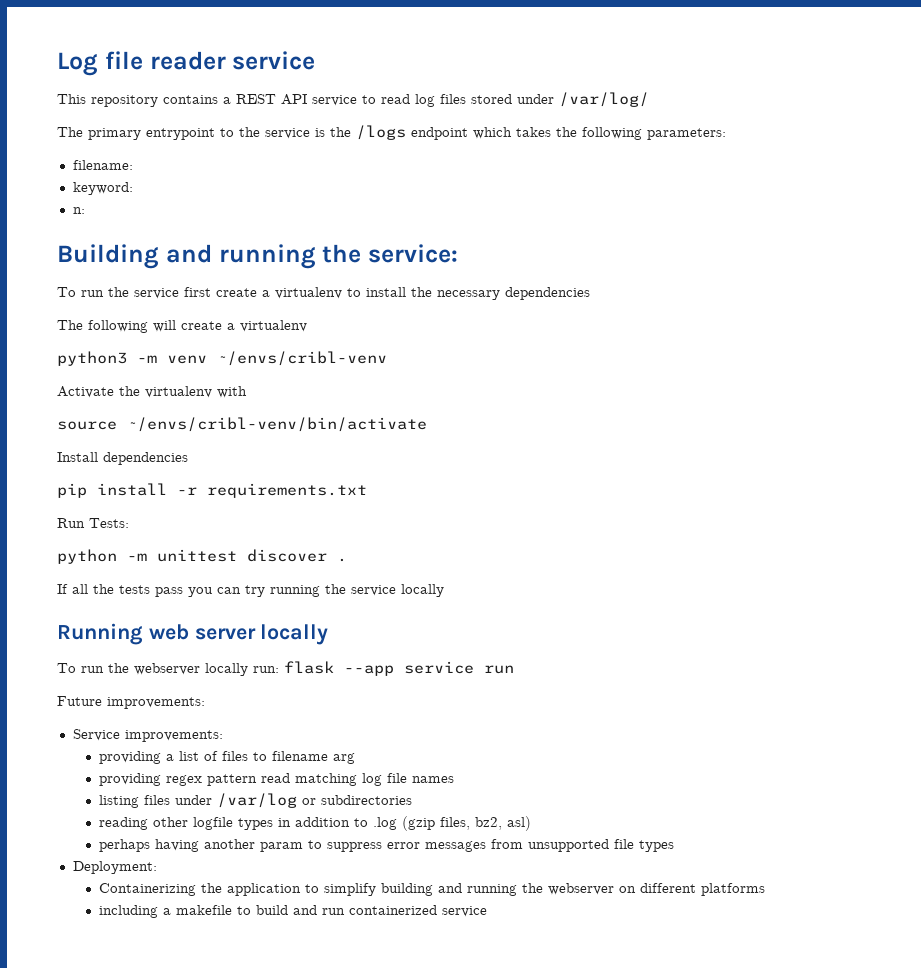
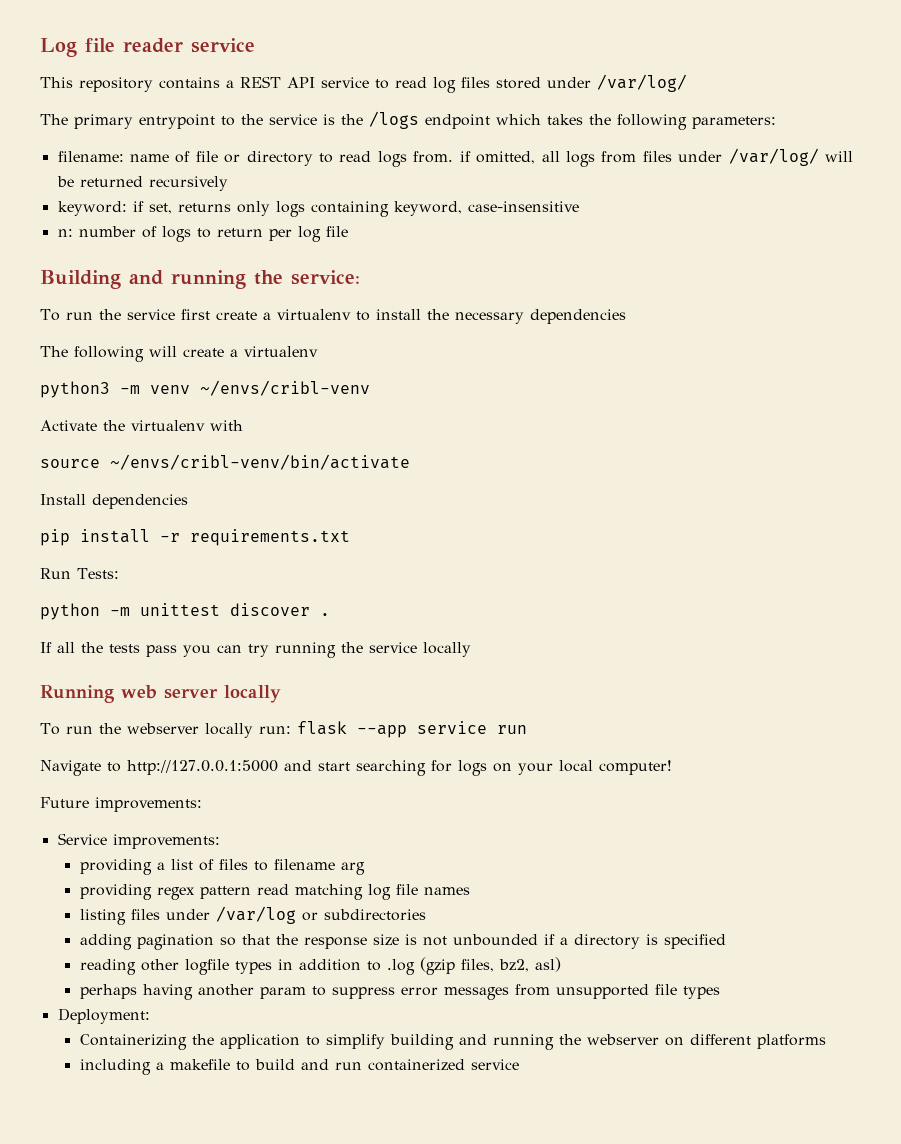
[72,182,133,195] [72,207,85,214] // keyword: // n: -> [130,148,854,167] [56,176,228,191] [57,201,579,217] [57,226,348,242] name of file or directory to read logs from. if omitted, all logs from files under /var/log/ will be returned recursively // keyword: if set, returns only logs containing keyword, case-insensitive // n: number of logs to return per log file
(514, 669) none -> [40,760,672,776] // Navigate to http://127.0.0.1:5000 and start searching for logs on your local computer!
(412, 800) none -> [79,934,726,950] // adding pagination so that the response size is not unbounded if a directory is specified

